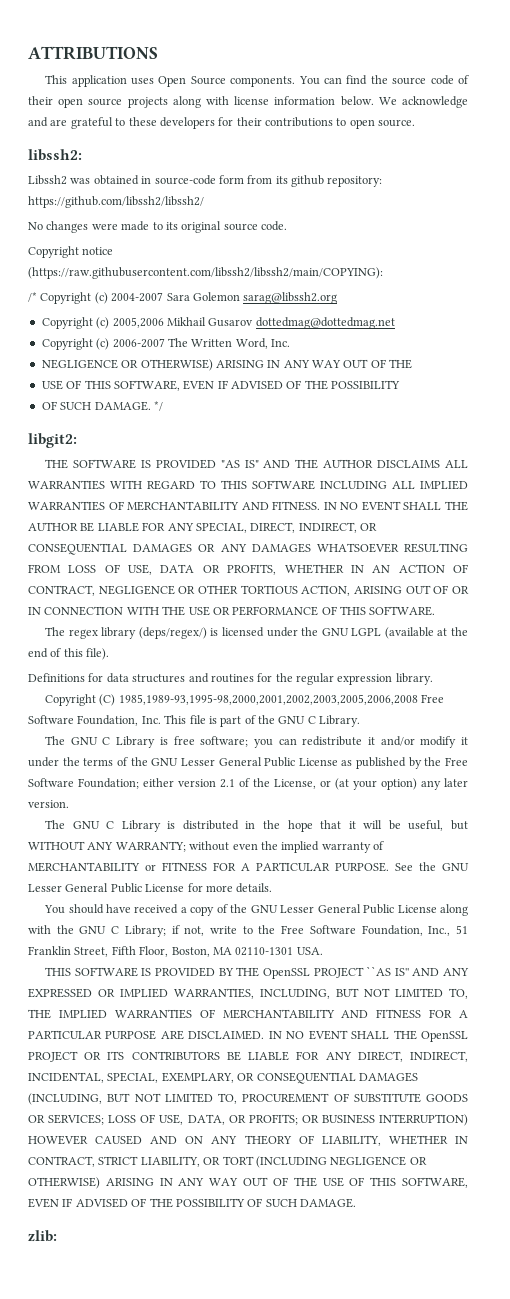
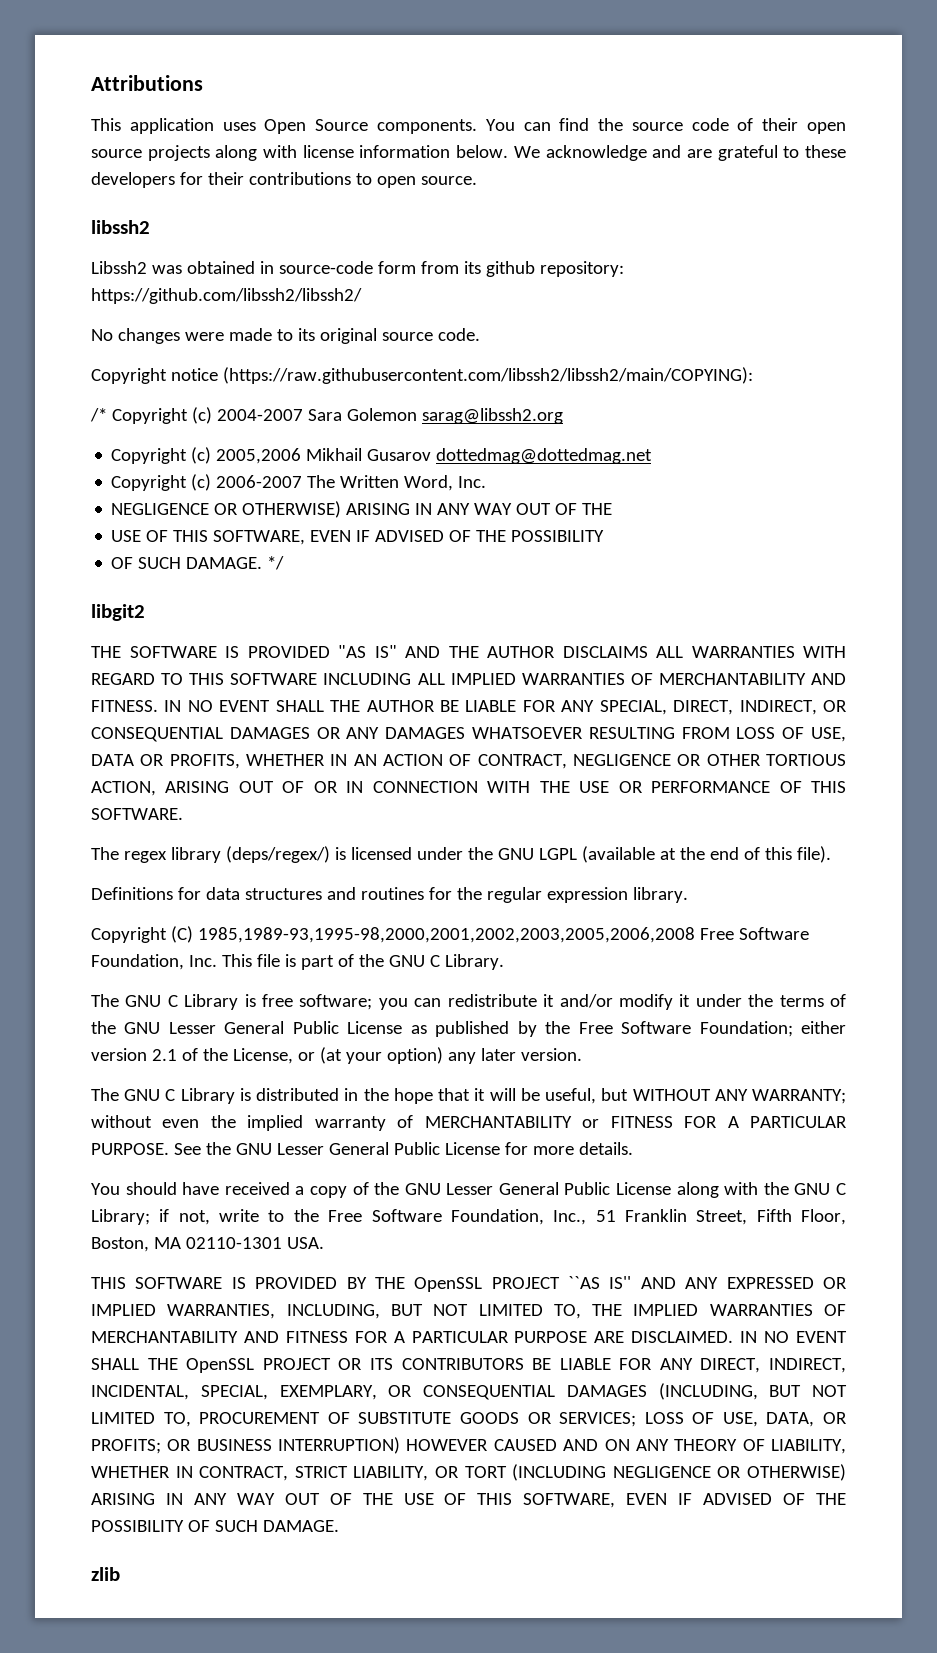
[28,46,158,60] ATTRIBUTIONS -> [91,75,203,91] Attributions
[28,149,82,161] libssh2: -> [91,220,150,234] libssh2
[28,433,77,448] libgit2: -> [91,604,145,621] libgit2
[28,1230,57,1242] zlib: -> [91,1567,120,1581] zlib

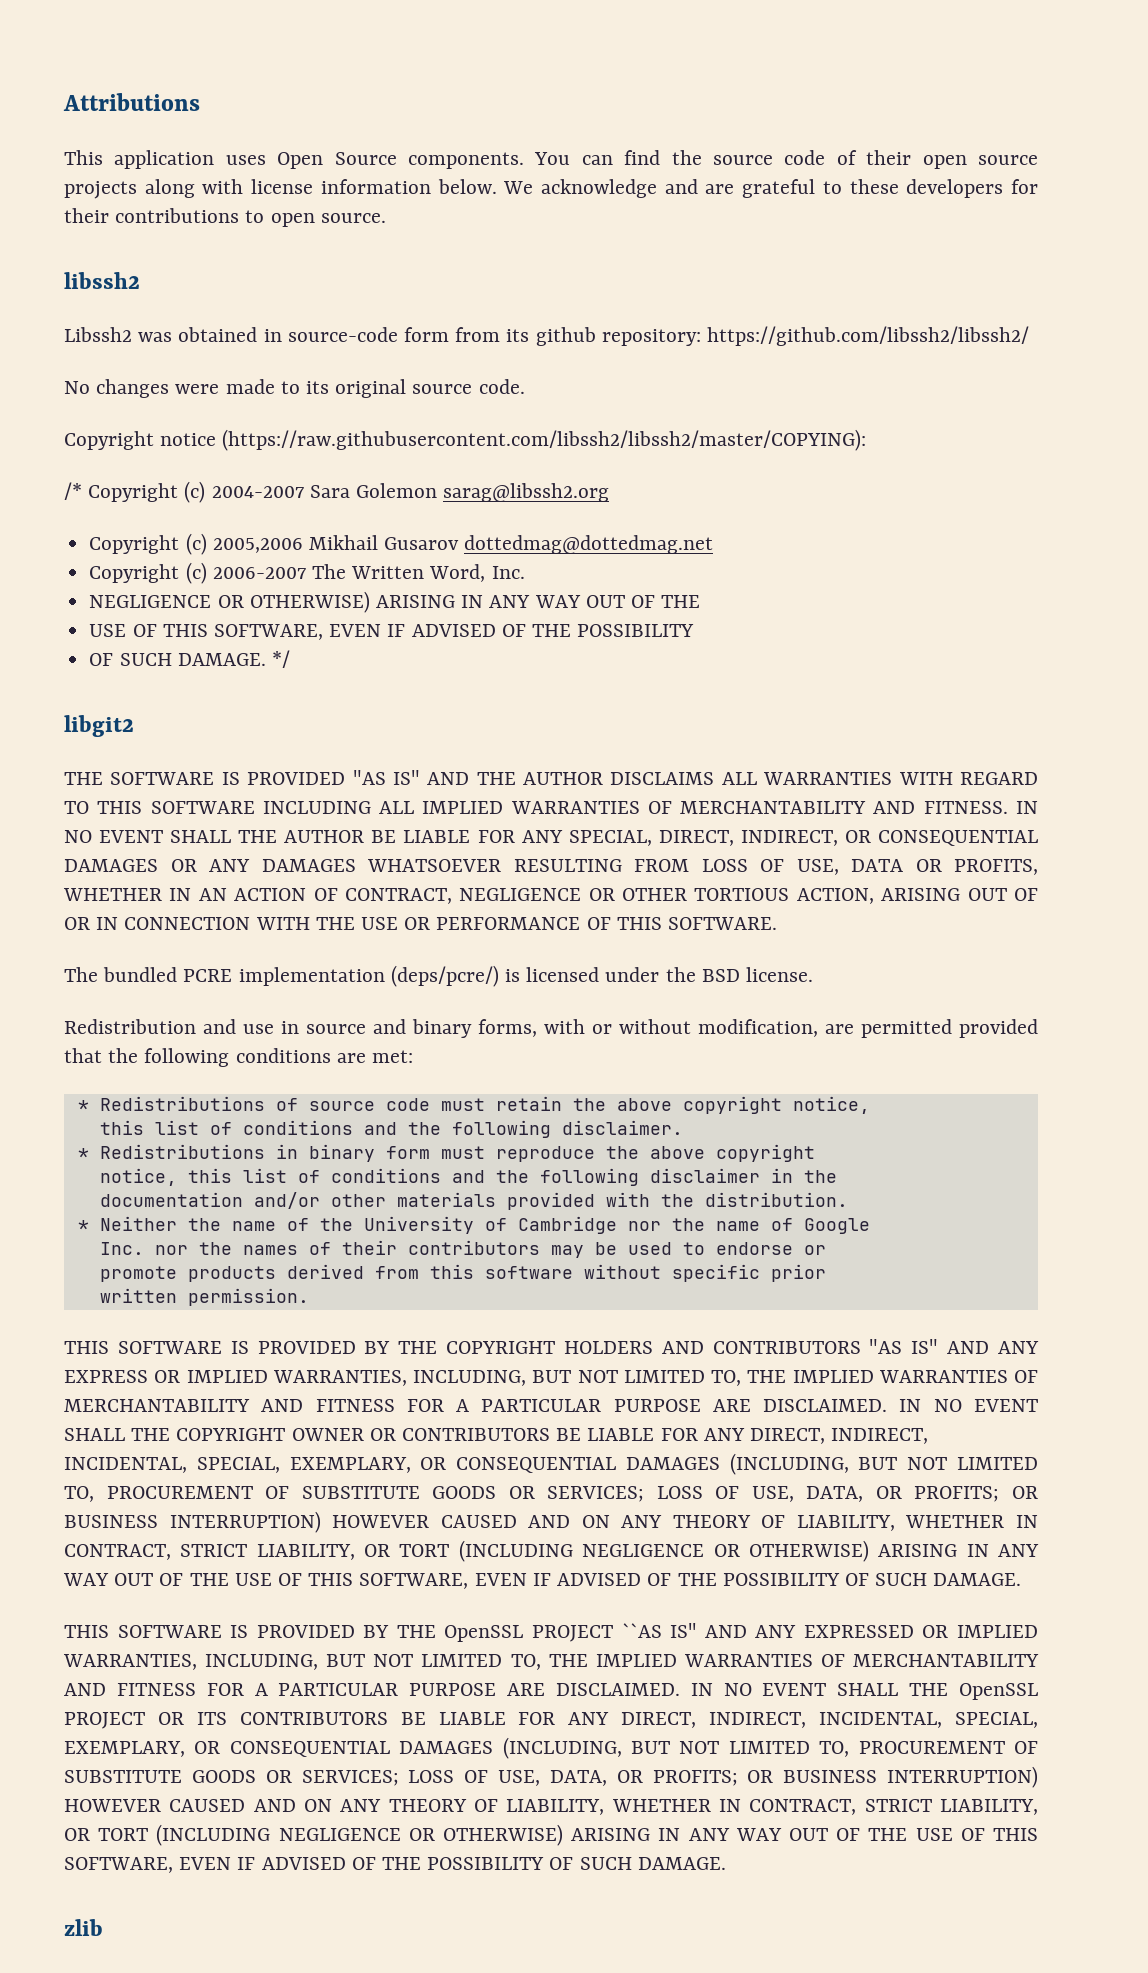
[222,367,753,384] (https://raw.githubusercontent.com/libssh2/libssh2/main/COPYING): -> [222,429,867,451] (https://raw.githubusercontent.com/libssh2/libssh2/master/COPYING):
[123,846,831,863] [91,887,688,903] [91,926,809,943] [91,954,504,970] [91,994,846,1010] [91,1021,846,1037] [91,1047,582,1064] [91,1088,847,1104] [91,1115,847,1131] [91,1142,633,1155] [91,1182,847,1198] [91,1209,847,1225] [91,1237,324,1252] regex library (deps/regex/) is licensed under the GNU LGPL (available at the end of this file). // Definitions for data structures and routines for the regular expression library. // Copyright (C) 1985,1989-93,1995-98,2000,2001,2002,2003,2005,2006,2008 Free Software Foundation, Inc. This file is part of the GNU C Library. // The GNU C Library is free software; you can redistribute it and/or modify it under the terms of the GNU Lesser General Public License as published by the Free Software Foundation; either version 2.1 of the License, or (at your option) any later version. // The GNU C Library is distributed in the hope that it will be useful, but WITHOUT ANY WARRANTY; without even the implied warranty of MERCHANTABILITY or FITNESS FOR A PARTICULAR PURPOSE. See the GNU Lesser General Public License for more details. // You should have received a copy of the GNU Lesser General Public License along with the GNU C Library; if not, write to the Free Software Foundation, Inc., 51 Franklin Street, Fifth Floor, Boston, MA 02110-1301 USA. -> [103,965,814,987] [64,1019,1038,1038] [64,1048,414,1067] [77,1096,870,1114] [99,1120,683,1138] [77,1144,815,1162] [99,1168,837,1186] [99,1192,848,1210] [77,1216,870,1234] [99,1240,826,1258] [99,1264,826,1282] [99,1288,309,1306] [64,1339,1039,1354] [64,1370,1038,1386] [64,1399,1038,1412] [64,1428,929,1444] [64,1453,1038,1475] [64,1486,1038,1502] [64,1511,1038,1533] [64,1540,1039,1562] [63,1573,1022,1589] bundled PCRE implementation (deps/pcre/) is licensed under the BSD license. // Redistribution and use in source and binary forms, with or without modification, are permitted provided that the following conditions are met: // * Redistributions of source code must retain the above copyright notice, // this list of conditions and the following disclaimer. // * Redistributions in binary form must reproduce the above copyright // notice, this list of conditions and the following disclaimer in the // documentation and/or other materials provided with the distribution. // * Neither the name of the University of Cambridge nor the name of Google // Inc. nor the names of their contributors may be used to endorse or // promote products derived from this software without specific prior // written permission. // THIS SOFTWARE IS PROVIDED BY THE COPYRIGHT HOLDERS AND CONTRIBUTORS "AS IS" AND ANY EXPRESS OR IMPLIED WARRANTIES, INCLUDING, BUT NOT LIMITED TO, THE IMPLIED WARRANTIES OF MERCHANTABILITY AND FITNESS FOR A PARTICULAR PURPOSE ARE DISCLAIMED. IN NO EVENT SHALL THE COPYRIGHT OWNER OR CONTRIBUTORS BE LIABLE FOR ANY DIRECT, INDIRECT, INCIDENTAL, SPECIAL, EXEMPLARY, OR CONSEQUENTIAL DAMAGES (INCLUDING, BUT NOT LIMITED TO, PROCUREMENT OF SUBSTITUTE GOODS OR SERVICES; LOSS OF USE, DATA, OR PROFITS; OR BUSINESS INTERRUPTION) HOWEVER CAUSED AND ON ANY THEORY OF LIABILITY, WHETHER IN CONTRACT, STRICT LIABILITY, OR TORT (INCLUDING NEGLIGENCE OR OTHERWISE) ARISING IN ANY WAY OUT OF THE USE OF THIS SOFTWARE, EVEN IF ADVISED OF THE POSSIBILITY OF SUCH DAMAGE.

